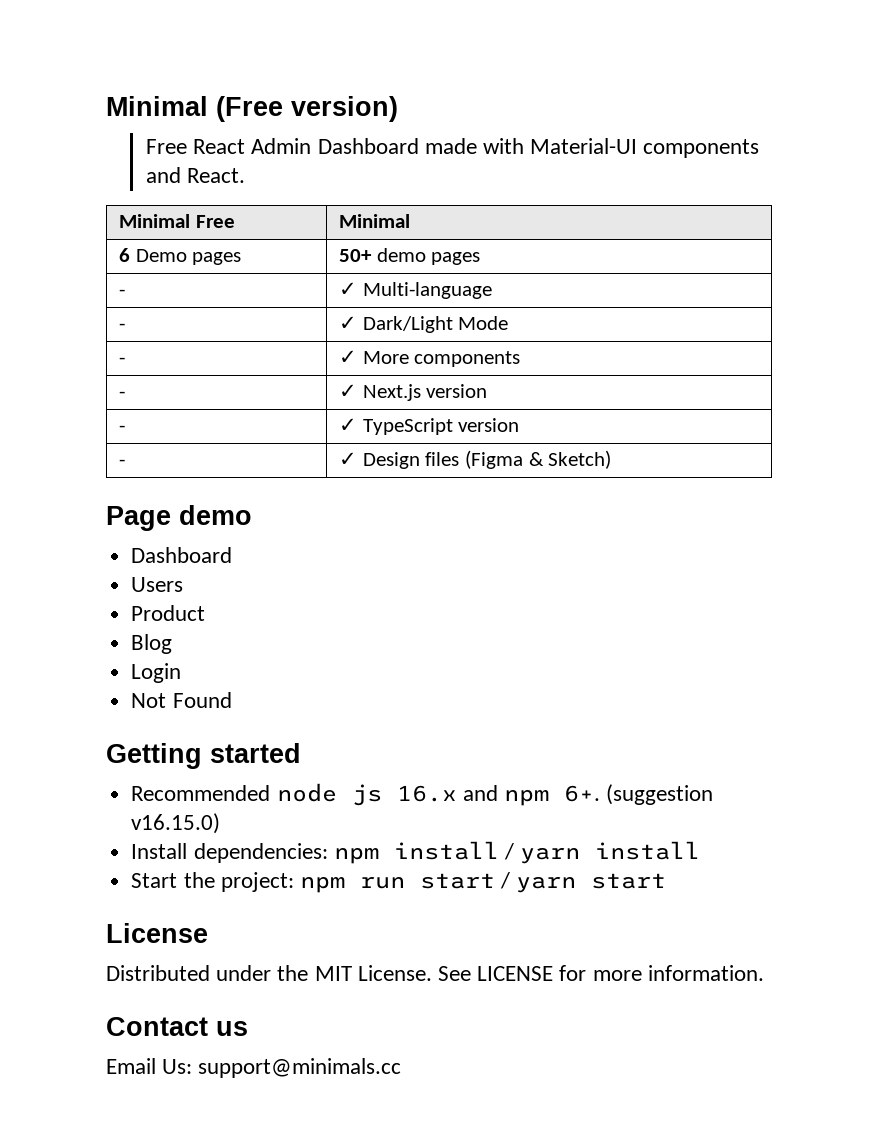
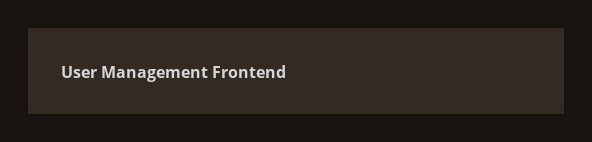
[106,96,398,122] [145,138,760,158] [145,167,246,183] [119,214,235,228] [339,214,411,228] [119,248,242,265] [339,248,481,265] [119,289,126,296] [339,282,492,299] [119,323,126,330] [339,316,509,333] [119,357,126,364] [339,350,521,367] [119,391,126,398] [339,384,488,401] [119,425,126,432] [339,418,520,435] [119,459,126,466] [339,450,612,469] [106,505,252,531] [131,547,233,563] [131,577,184,592] [131,605,206,621] [131,634,173,654] [131,663,182,683] [131,692,232,708] [106,743,301,769] [131,783,714,806] [131,813,221,834] [131,841,701,864] [131,872,667,893] [106,923,208,943] [106,965,764,981] [106,1017,248,1036] [106,1058,402,1078] Minimal (Free version) // Free React Admin Dashboard made with Material-UI components and React. // Minimal Free | Minimal // 6 Demo pages | 50+ demo pages // - | ✓ Multi-language // - | ✓ Dark/Light Mode // - | ✓ More components // - | ✓ Next.js version // - | ✓ TypeScript version // - | ✓ Design files (Figma & Sketch) // Page demo // Dashboard // Users // Product // Blog // Login // Not Found // Getting started // Recommended node js 16.x and npm 6+. (suggestion v16.15.0) // Install dependencies: npm install / yarn install // Start the project: npm run start / yarn start // License // Distributed under the MIT License. See LICENSE for more information. // Contact us // Email Us: support@minimals.cc -> [61,65,287,82] User Management Frontend

